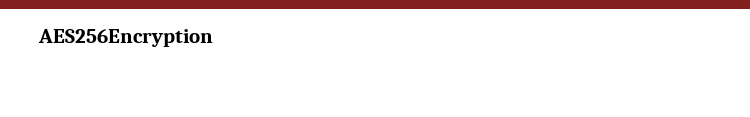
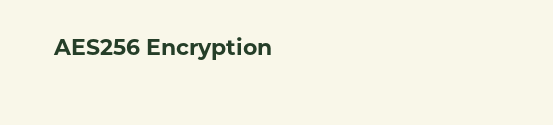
[38,29,213,47] AES256Encryption -> [53,37,272,60] AES256 Encryption

